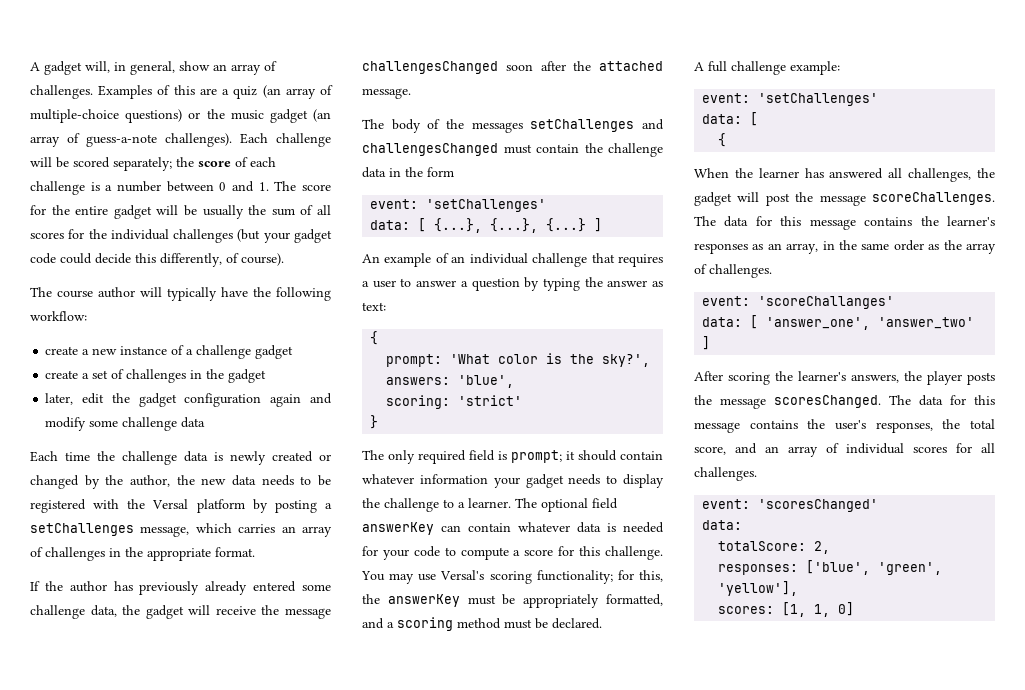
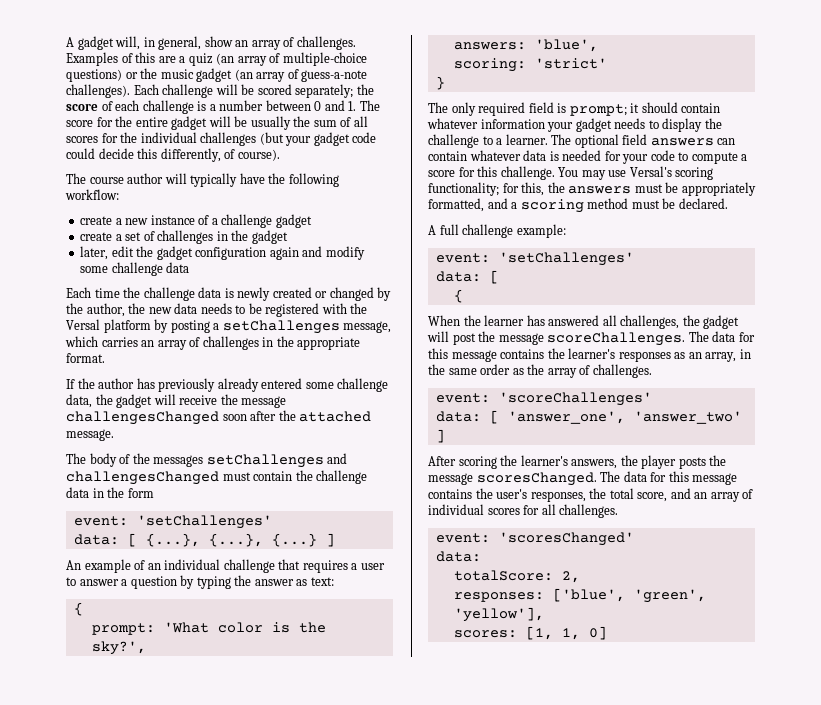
[362,522,434,535] answerKey -> [650,138,714,146] answers
[387,594,460,607] answerKey -> [568,186,632,194] answers
[758,296,895,309] 'scoreChallanges' -> [498,392,652,406] 'scoreChallenges'

